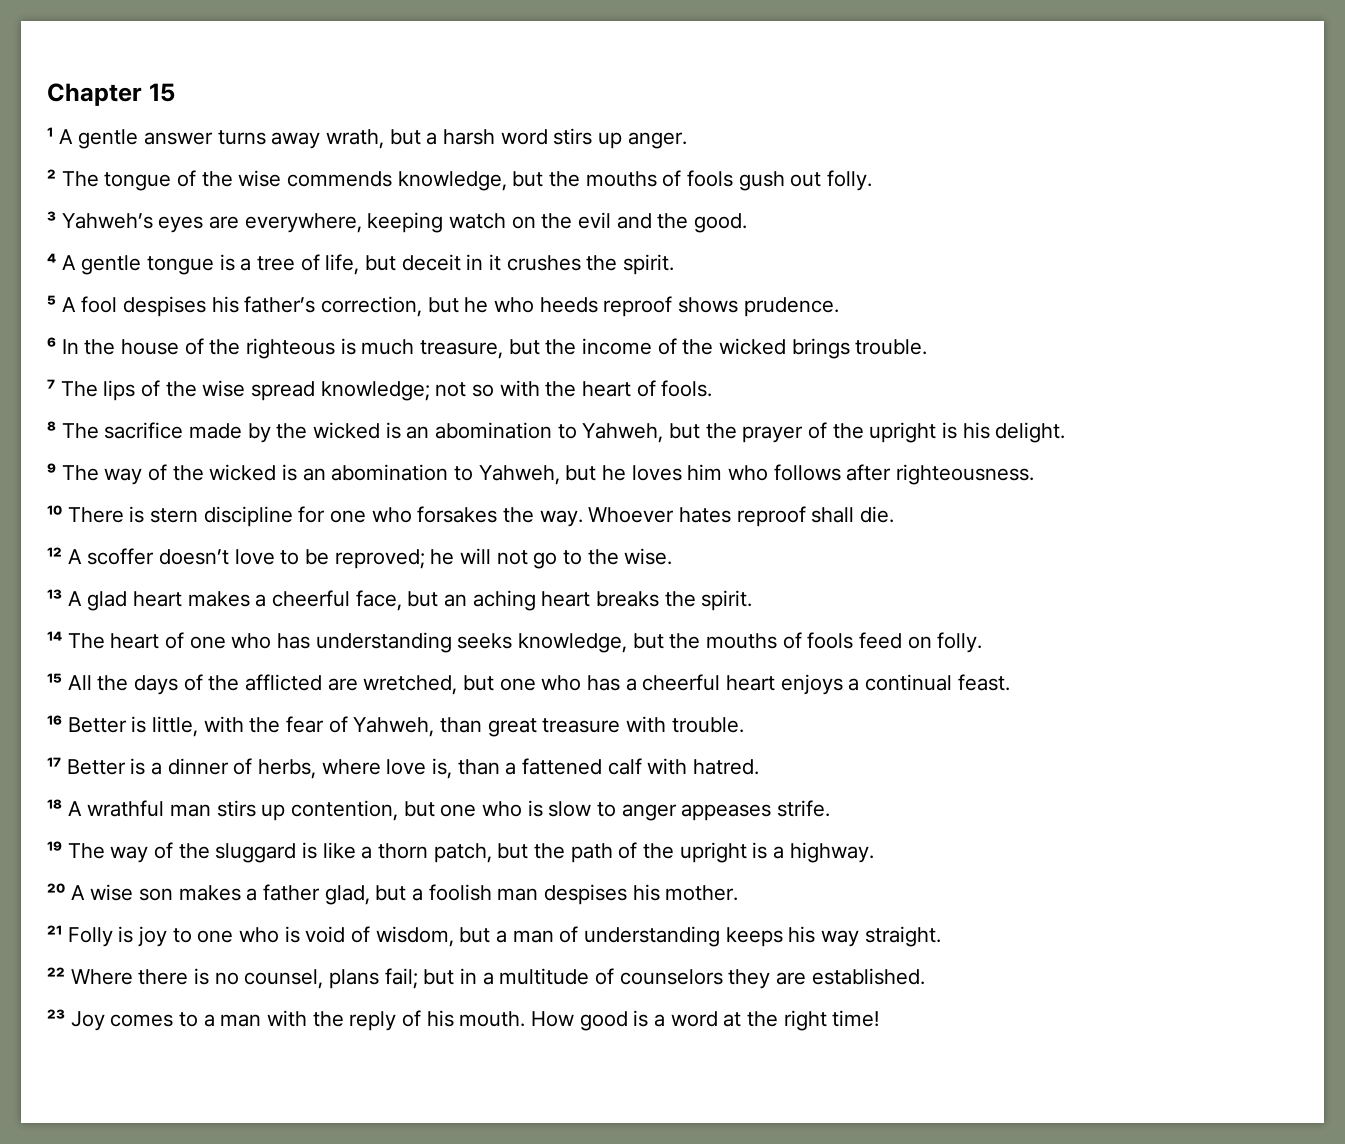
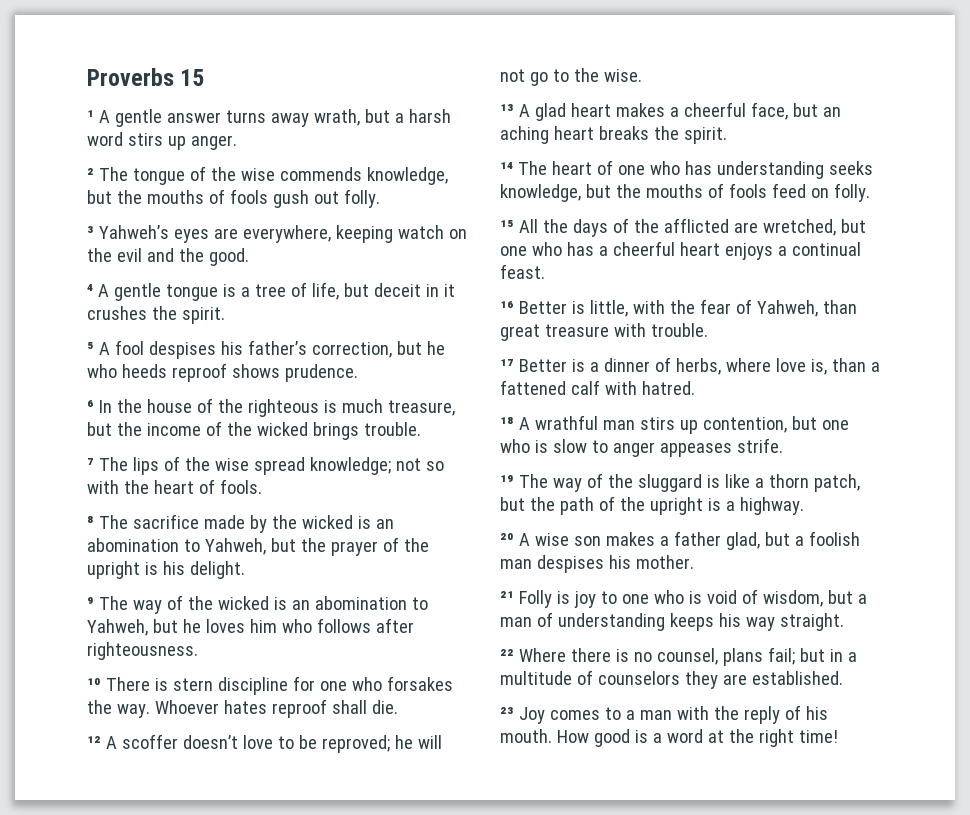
[47,83,142,106] Chapter -> [87,68,174,86] Proverbs

